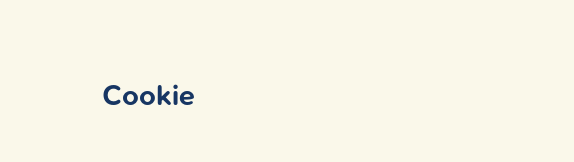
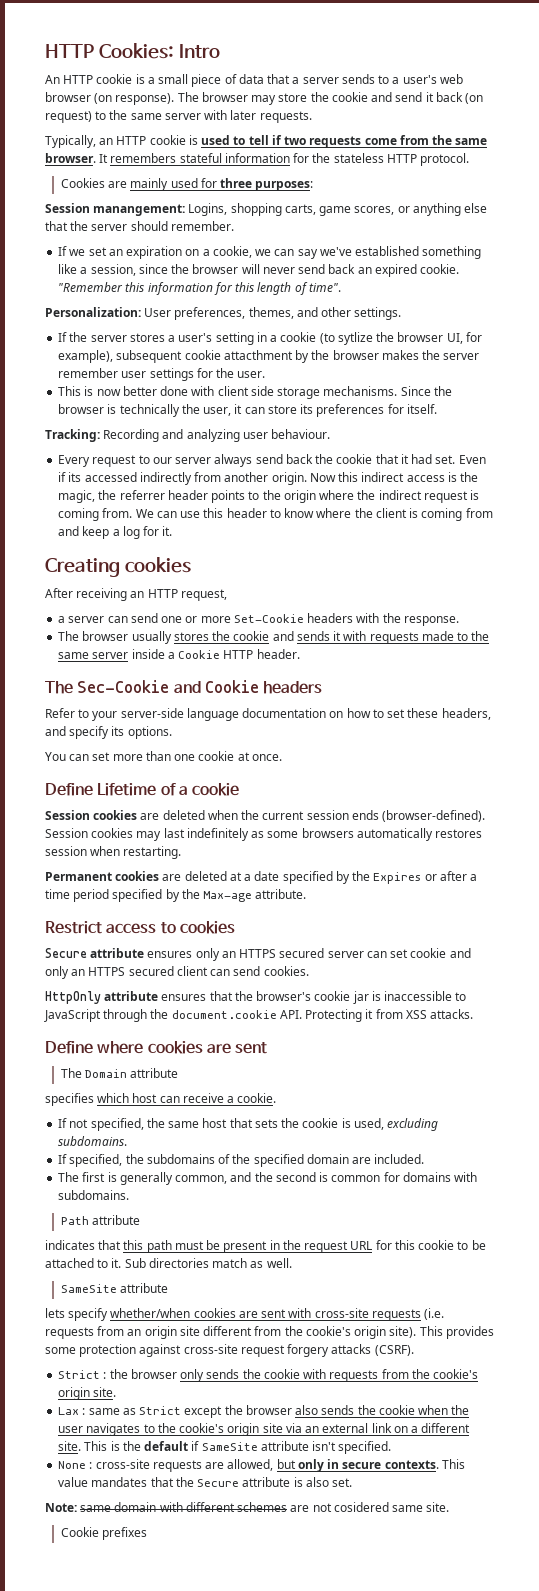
[102,84,195,106] Cookie -> [45,43,220,59] [45,74,463,87] [45,92,484,105] [45,110,312,123] [45,135,488,148] [45,153,470,166] [60,178,314,191] [45,203,488,216] [45,221,234,231] [58,246,482,259] [58,264,460,277] [58,282,341,295] [45,307,402,320] [58,332,482,345] [58,350,480,363] [58,368,266,381] [58,386,452,399] [58,404,437,417] [45,429,331,442] [58,454,486,467] [58,472,479,485] [58,490,480,503] [58,508,493,521] [58,526,173,539] [45,557,191,577] [45,588,227,601] [58,613,459,626] [58,631,490,644] [58,649,300,659] [45,680,323,694] [45,708,491,721] [45,726,172,739] [45,751,282,761] [45,783,240,796] [45,810,486,822] [45,828,483,841] [45,846,182,859] [45,871,478,884] [45,889,307,902] [45,921,235,934] [45,948,471,961] [45,966,309,979] [45,991,467,1004] [44,1009,474,1022] [45,1041,268,1054] [60,1068,179,1078] [45,1093,277,1106] [58,1118,439,1131] [58,1136,128,1146] [58,1154,425,1167] [58,1172,478,1185] [58,1190,130,1200] [60,1215,141,1225] [45,1240,486,1253] [45,1258,292,1268] [60,1283,169,1293] [45,1308,445,1321] [45,1326,494,1339] [45,1344,414,1357] [58,1369,479,1382] [58,1387,117,1400] [58,1405,470,1418] [58,1423,471,1436] [58,1441,392,1454] [58,1459,465,1472] [58,1477,353,1487] [45,1502,450,1512] [60,1527,148,1540] HTTP Cookies: Intro // An HTTP cookie is a small piece of data that a server sends to a user's web browser (on response). The browser may store the cookie and send it back (on request) to the same server with later requests. // Typically, an HTTP cookie is used to tell if two requests come from the same browser. It remembers stateful information for the stateless HTTP protocol. // Cookies are mainly used for three purposes: // Session manangement: Logins, shopping carts, game scores, or anything else that the server should remember. // If we set an expiration on a cookie, we can say we've established something like a session, since the browser will never send back an expired cookie. "Remember this information for this length of time". // Personalization: User preferences, themes, and other settings. // If the server stores a user's setting in a cookie (to sytlize the browser UI, for example), subsequent cookie attacthment by the browser makes the server remember user settings for the user. // This is now better done with client side storage mechanisms. Since the browser is technically the user, it can store its preferences for itself. // Tracking: Recording and analyzing user behaviour. // Every request to our server always send back the cookie that it had set. Even if its accessed indirectly from another origin. Now this indirect access is the magic, the referrer header points to the origin where the indirect request is coming from. We can use this header to know where the client is coming from and keep a log for it. // Creating cookies // After receiving an HTTP request, // a server can send one or more Set-Cookie headers with the response. // The browser usually stores the cookie and sends it with requests made to the same server inside a Cookie HTTP header. // The Sec-Cookie and Cookie headers // Refer to your server-side language documentation on how to set these headers, and specify its options. // You can set more than one cookie at once. // Define Lifetime of a cookie // Session cookies are deleted when the current session ends (browser-defined). Session cookies may last indefinitely as some browsers automatically restores session when restarting. // Permanent cookies are deleted at a date specified by the Expires or after a time period specified by the Max-age attribute. // Restrict access to cookies // Secure attribute ensures only an HTTPS secured server can set cookie and only an HTTPS secured client can send cookies. // HttpOnly attribute ensures that the browser's cookie jar is inaccessible to JavaScript through the document.cookie API. Protecting it from XSS attacks. // Define where cookies are sent // The Domain attribute // specifies which host can receive a cookie. // If not specified, the same host that sets the cookie is used, excluding subdomains. // If specified, the subdomains of the specified domain are included. // The first is generally common, and the second is common for domains with subdomains. // Path attribute // indicates that this path must be present in the request URL for this cookie to be attached to it. Sub directories match as well. // SameSite attribute // lets specify whether/when cookies are sent with cross-site requests (i.e. requests from an origin site different from the cookie's origin site). This provides some protection against cross-site request forgery attacks (CSRF). // Strict : the browser only sends the cookie with requests from the cookie's origin site. // Lax : same as Strict except the browser also sends the cookie when the user navigates to the cookie's origin site via an external link on a different site. This is the default if SameSite attribute isn't specified. // None : cross-site requests are allowed, but only in secure contexts. This value mandates that the Secure attribute is also set. // Note: same domain with different schemes are not cosidered same site. // Cookie prefixes

